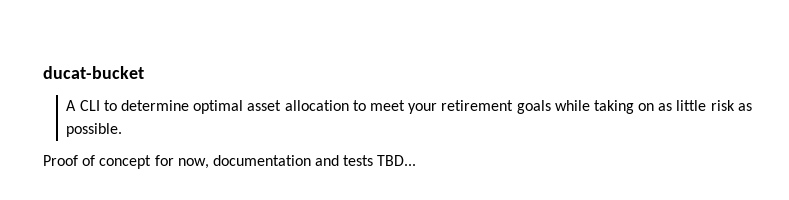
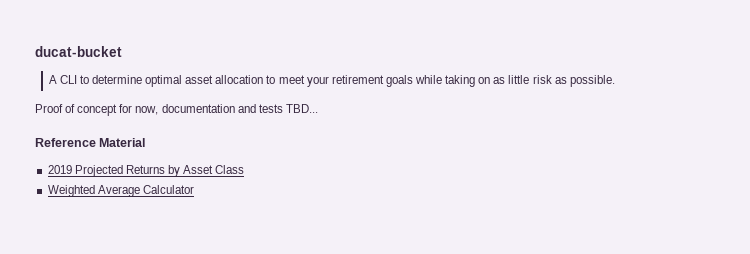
(417, 160) none -> [35,138,146,147] [47,165,245,177] [47,185,194,197] // Reference Material // 2019 Projected Returns by Asset Class // Weighted Average Calculator

